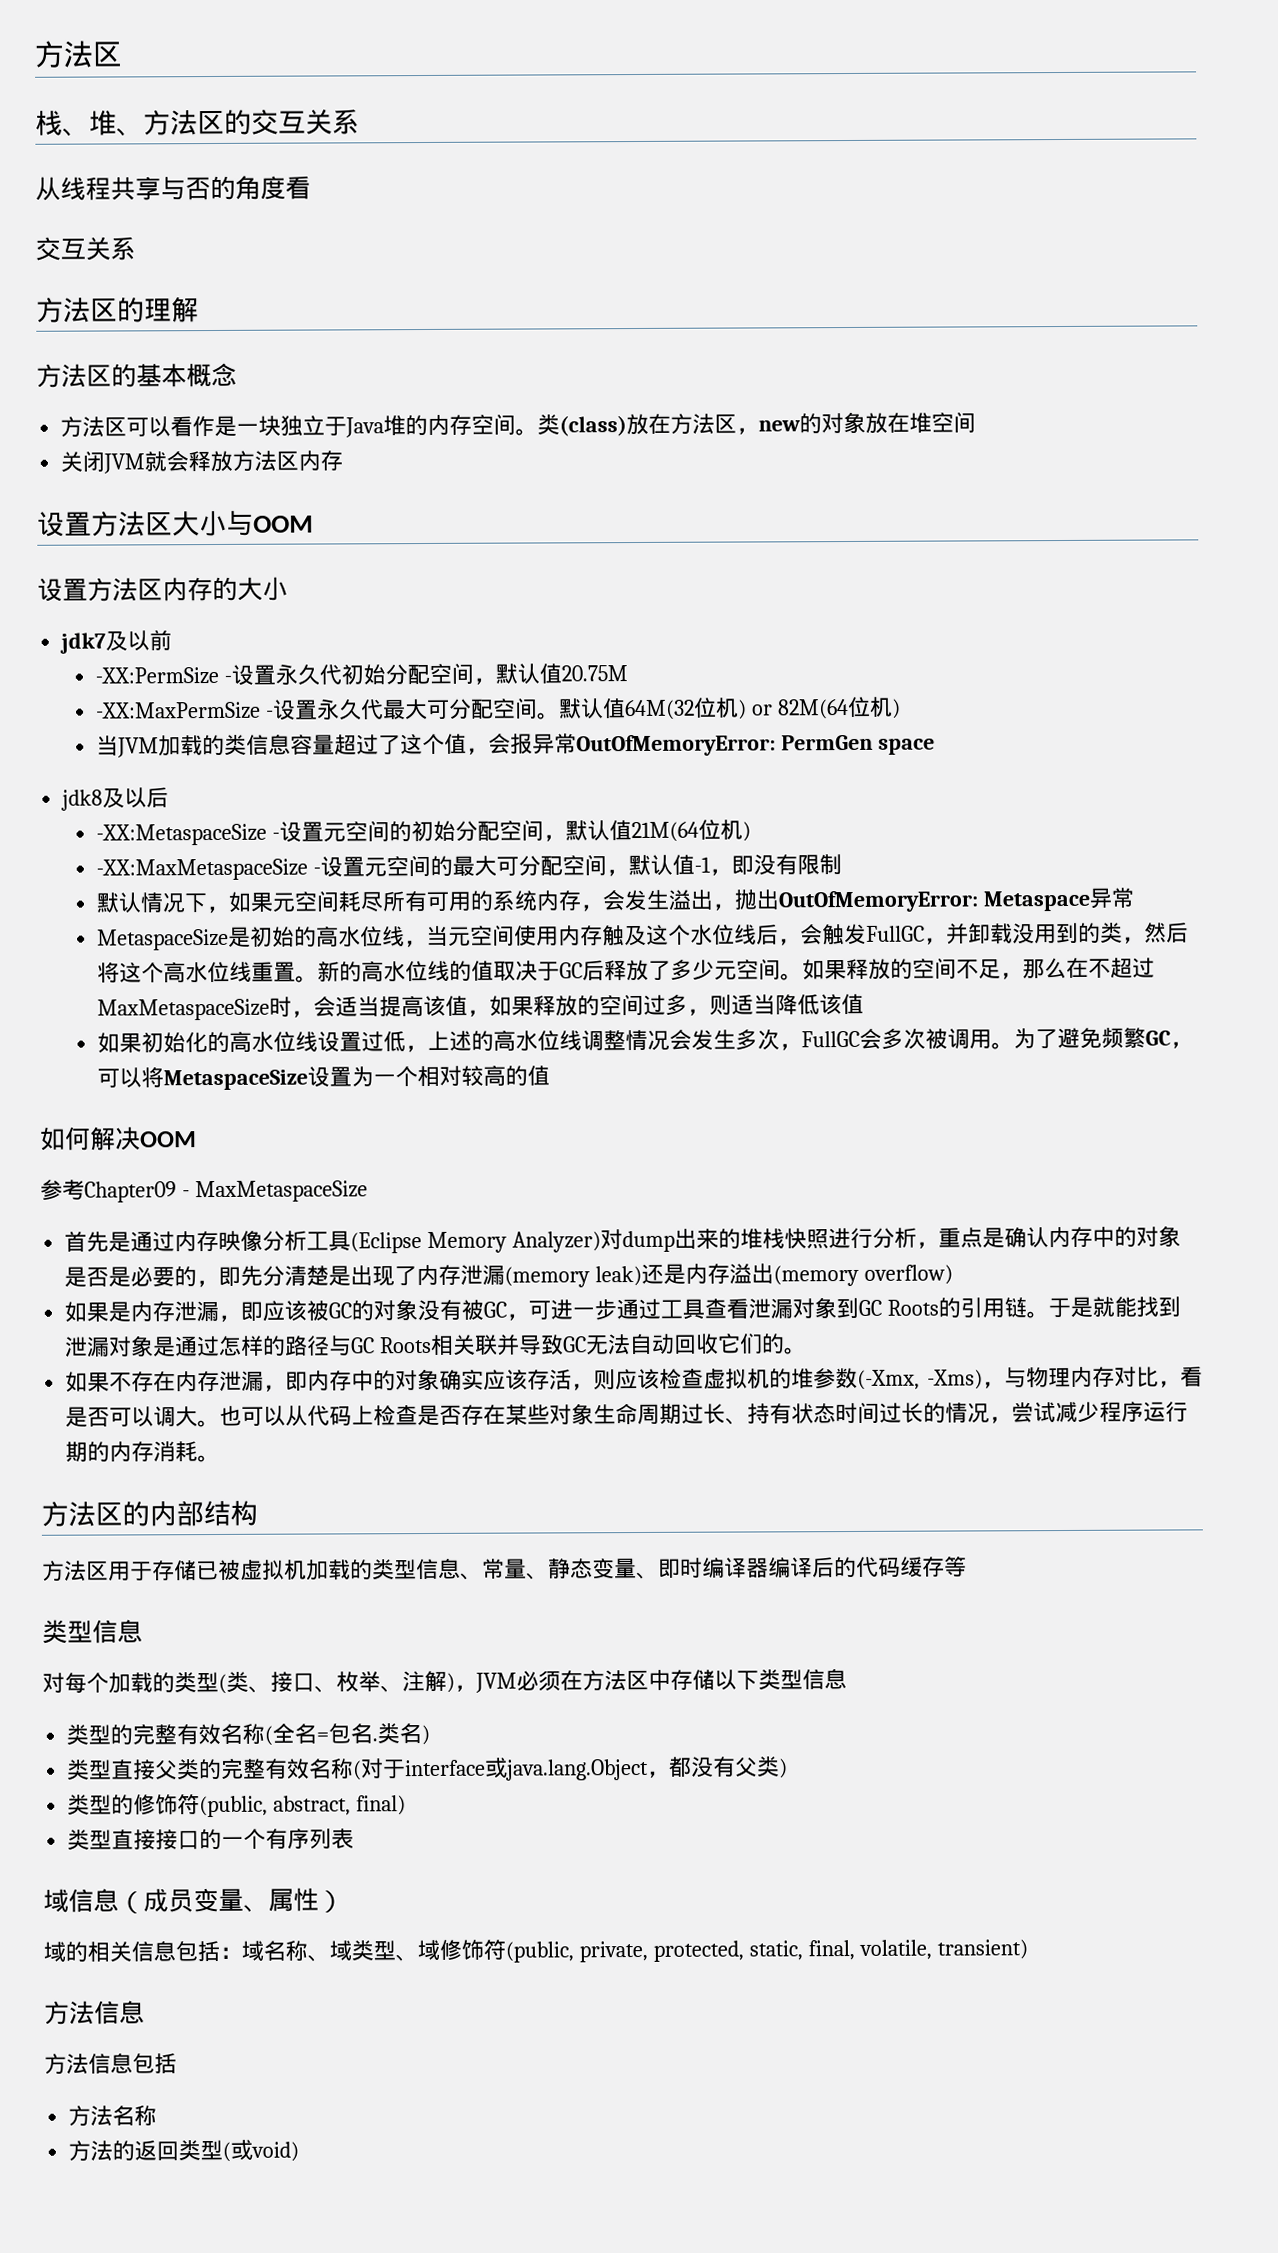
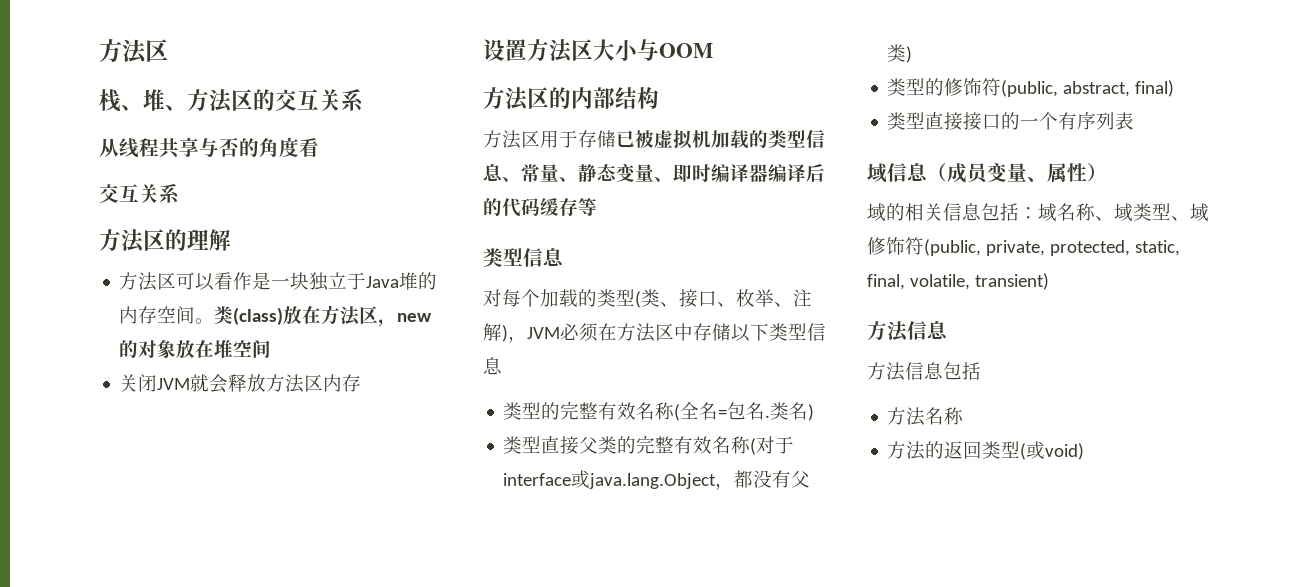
[36,362,237,388] // 方法区的基本概念 -> (231, 240) none
[37,576,288,602] [59,629,173,654] [95,662,629,686] [95,696,902,721] [96,733,936,758] [61,787,170,811] [96,819,752,846] [96,854,843,881] [96,887,1135,914] [97,922,1190,951] [97,957,1156,984] [97,993,865,1021] [97,1027,1194,1054] [97,1065,551,1091] [39,1126,197,1151] [40,1179,368,1203] [64,1225,1182,1254] [64,1263,954,1288] [64,1296,1182,1323] [64,1333,808,1358] [65,1366,1203,1393] [65,1401,1189,1428] [65,1441,221,1463] // 设置方法区内存的大小 // jdk7及以前 // -XX:PermSize -设置永久代初始分配空间，默认值20.75M // -XX:MaxPermSize -设置永久代最大可分配空间。默认值64M(32位机) or 82M(64位机) // 当JVM加载的类信息容量超过了这个值，会报异常OutOfMemoryError: PermGen space // jdk8及以后 // -XX:MetaspaceSize -设置元空间的初始分配空间，默认值21M(64位机) // -XX:MaxMetaspaceSize -设置元空间的最大可分配空间，默认值-1，即没有限制 // 默认情况下，如果元空间耗尽所有可用的系统内存，会发生溢出，抛出OutOfMemoryError: Metaspace异常 // MetaspaceSize是初始的高水位线，当元空间使用内存触及这个水位线后，会触发FullGC，并卸载没用到的类，然后将这个高水位线重置。新的高水位线的值取决于GC后释放了多少元空间。如果释放的空间不足，那么在不超过MaxMetaspaceSize时，会适当提高该值，如果释放的空间过多，则适当降低该值 // 如果初始化的高水位线设置过低，上述的高水位线调整情况会发生多次，FullGC会多次被调用。为了避免频繁GC，可以将MetaspaceSize设置为一个相对较高的值 // 如何解决OOM // 参考Chapter09 - MaxMetaspaceSize // 首先是通过内存映像分析工具(Eclipse Memory Analyzer)对dump出来的堆栈快照进行分析，重点是确认内存中的对象是否是必要的，即先分清楚是出现了内存泄漏(memory leak)还是内存溢出(memory overflow) // 如果是内存泄漏，即应该被GC的对象没有被GC，可进一步通过工具查看泄漏对象到GC Roots的引用链。于是就能找到泄漏对象是通过怎样的路径与GC Roots相关联并导致GC无法自动回收它们的。 // 如果不存在内存泄漏，即内存中的对象确实应该存活，则应该检查虚拟机的堆参数(-Xmx, -Xms)，与物理内存对比，看是否可以调大。也可以从代码上检查是否存在某些对象生命周期过长、持有状态时间过长的情况，尝试减少程序运行期的内存消耗。 -> (713, 50) none

